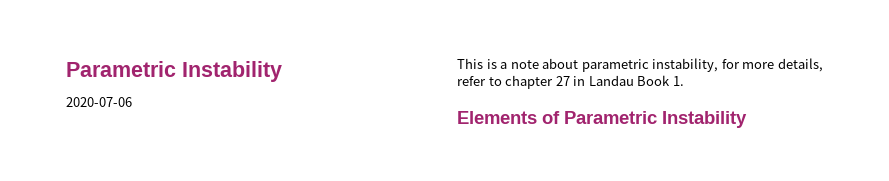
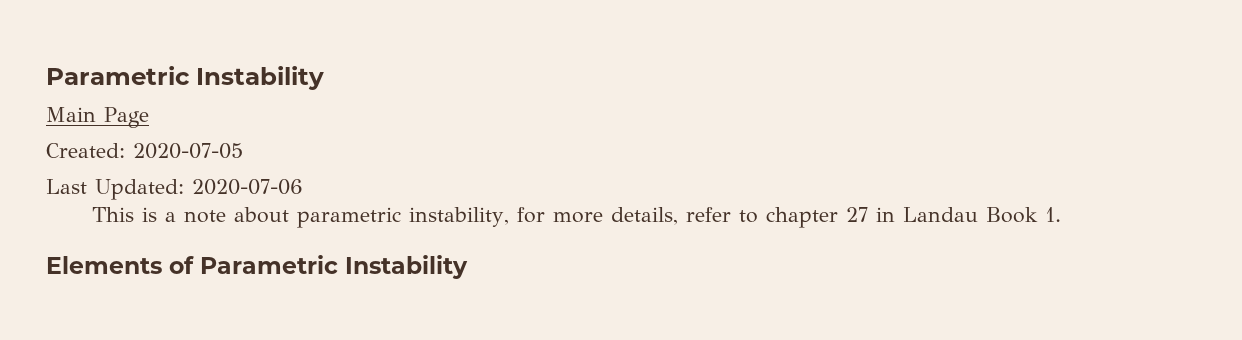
(282, 71) none -> [46,107,149,128] [46,143,243,159] [46,179,184,200] Main Page // Created: 2020-07-05 // Last Updated:

